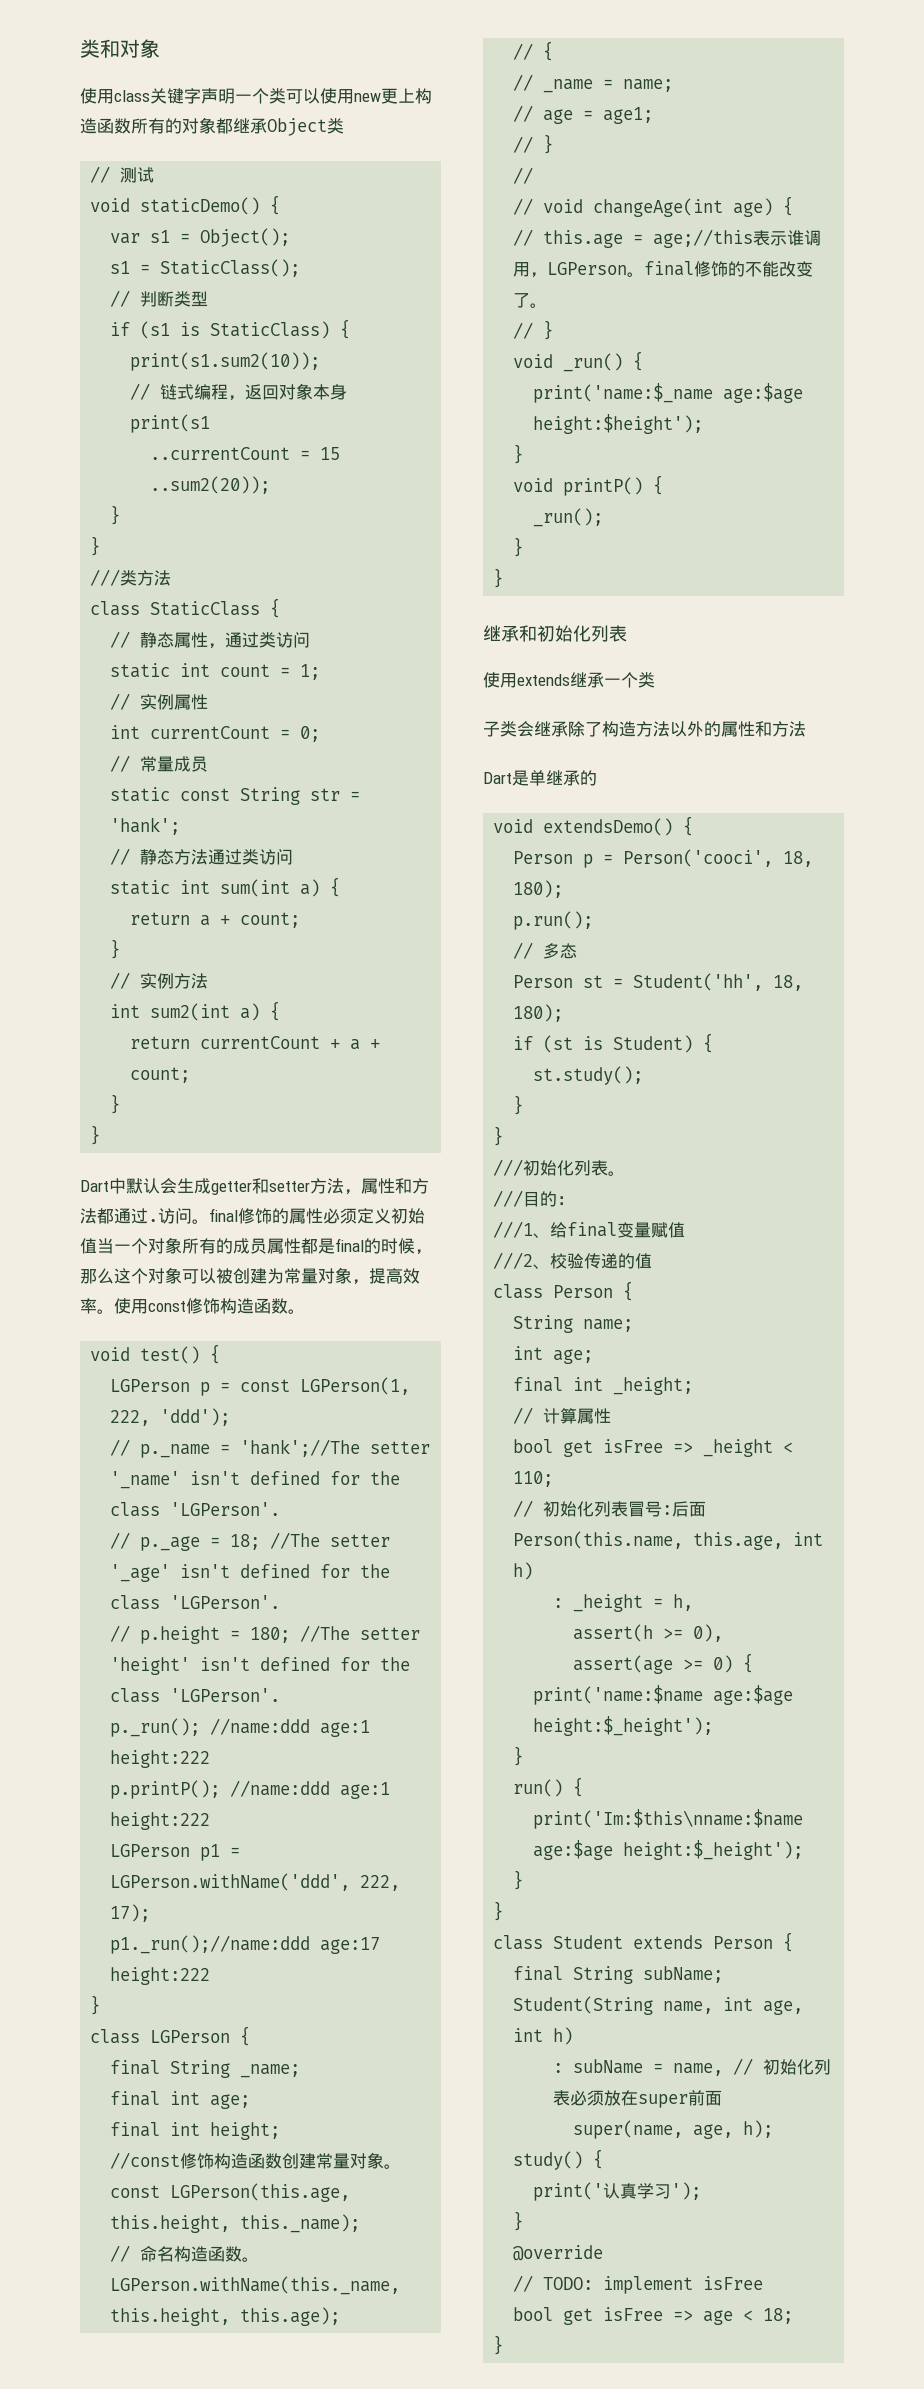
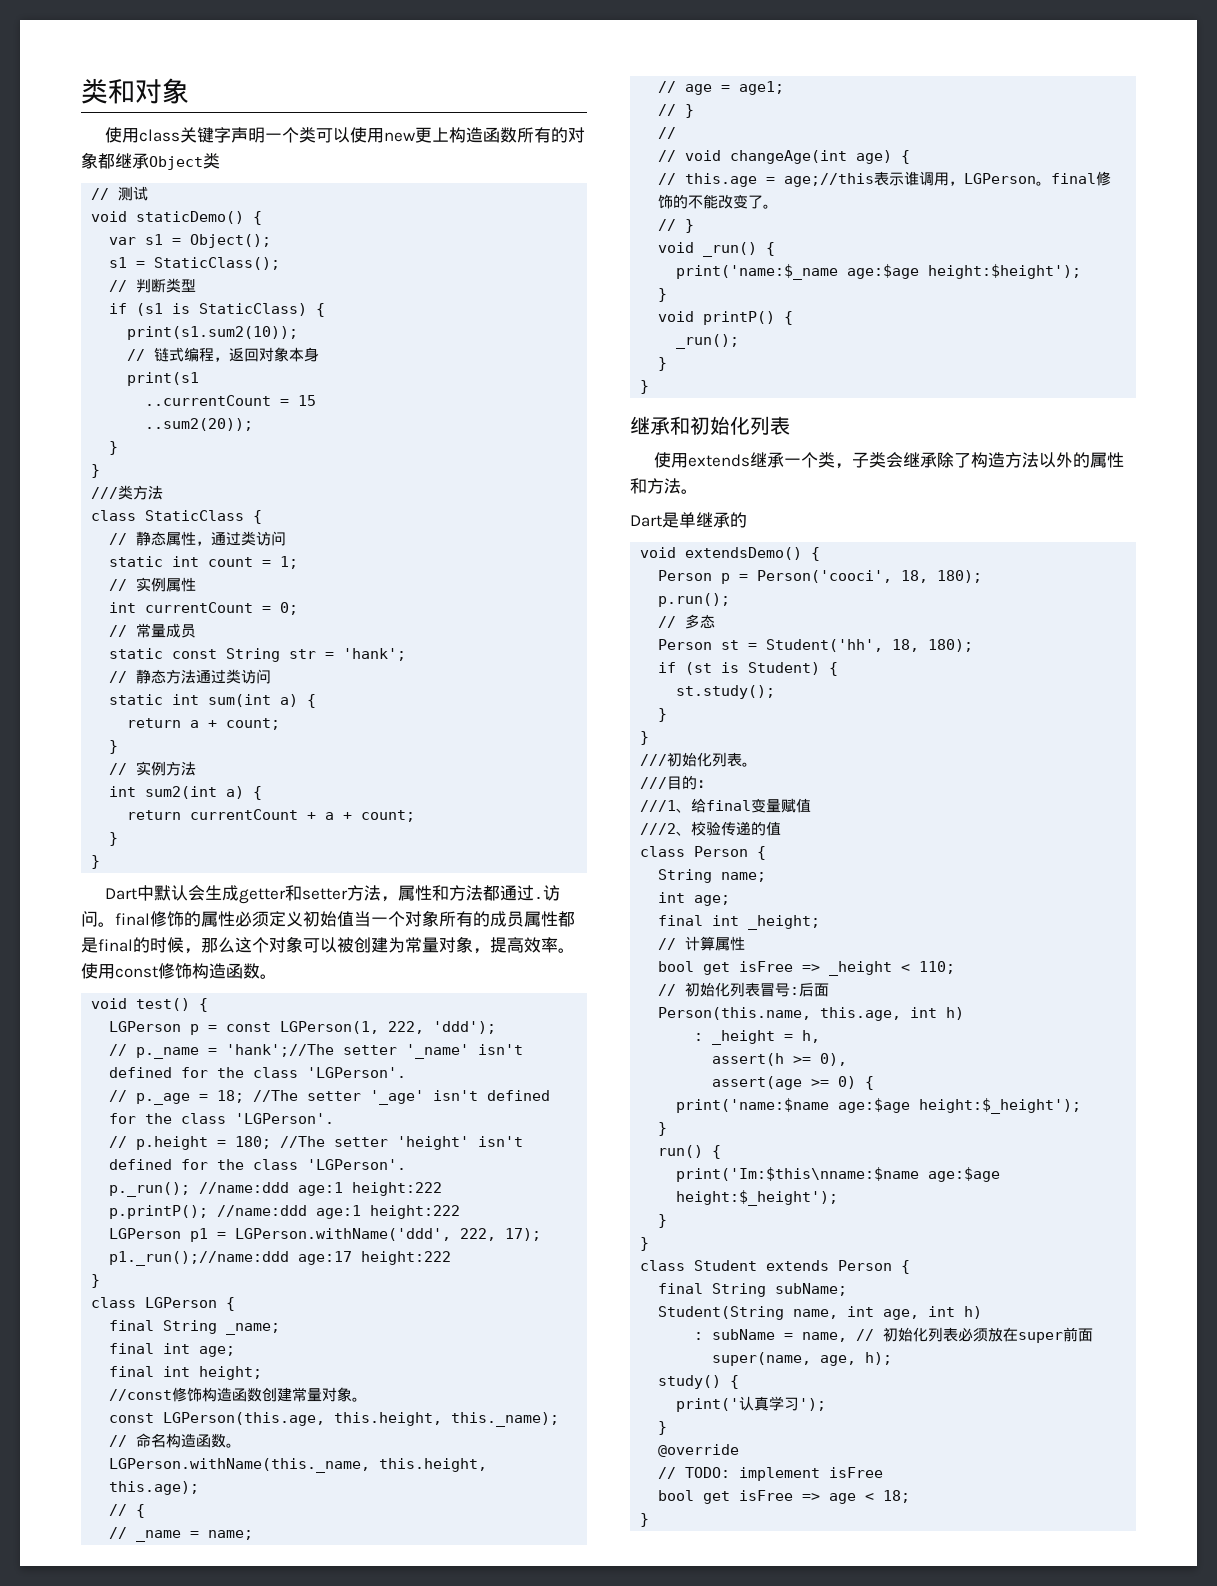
(655, 680) // -> [835,463,853,469] ，
(806, 729) none -> [681,489,698,494] 。

